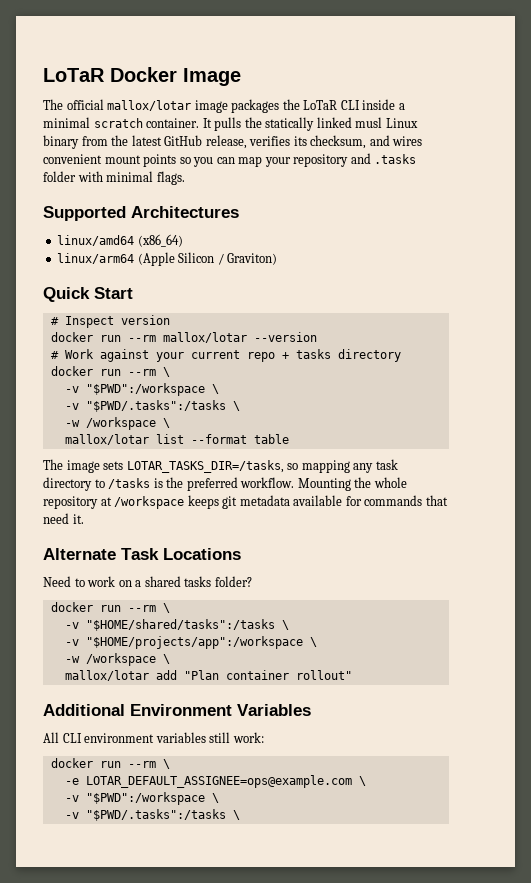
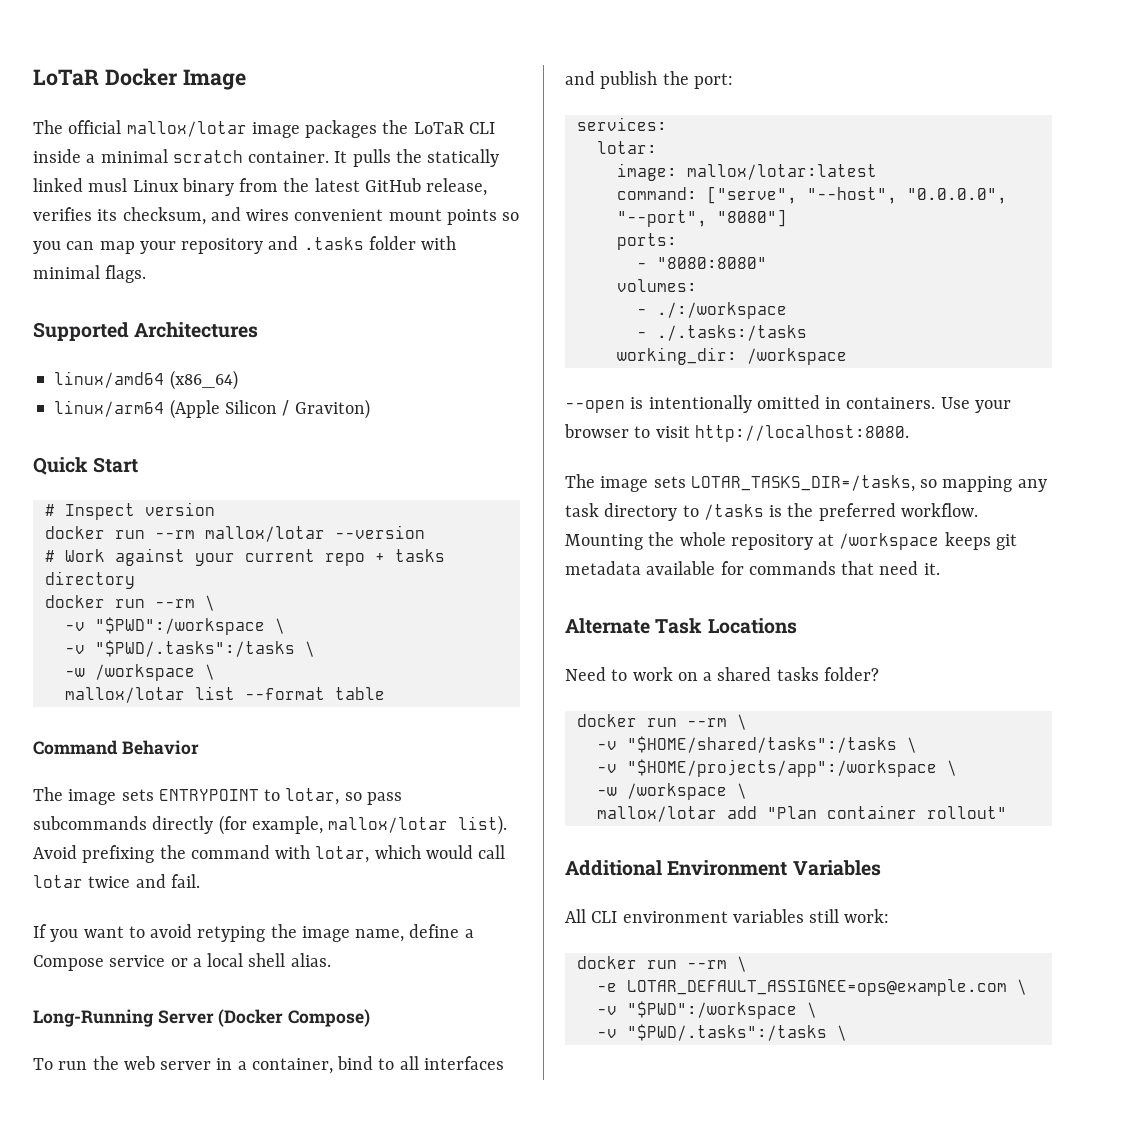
(289, 439) none -> [33,740,199,755] [33,787,402,805] [33,815,508,835] [33,845,506,863] [33,874,200,888] [33,924,474,942] [33,953,331,971] [33,1009,371,1027] [33,1056,504,1074] [565,71,733,89] [576,117,667,131] [596,141,657,154] [616,163,877,181] [616,186,1007,204] [616,209,787,227] [616,233,677,250] [636,257,767,269] [616,279,697,292] [636,302,787,319] [636,325,807,341] [616,347,847,365] [565,395,1011,413] [564,424,909,442] // Command Behavior // The image sets ENTRYPOINT to lotar, so pass subcommands directly (for example, mallox/lotar list). Avoid prefixing the command with lotar, which would call lotar twice and fail. // If you want to avoid retyping the image name, define a Compose service or a local shell alias. // Long-Running Server (Docker Compose) // To run the web server in a container, bind to all interfaces and publish the port: // services: // lotar: // image: mallox/lotar:latest // command: ["serve", "--host", "0.0.0.0", "--port", "8080"] // ports: // - "8080:8080" // volumes: // - ./:/workspace // - ./.tasks:/tasks // working_dir: /workspace // --open is intentionally omitted in containers. Use your browser to visit http://localhost:8080.

